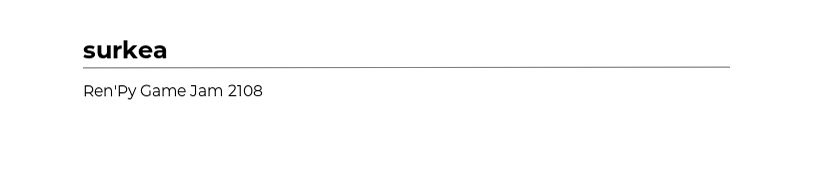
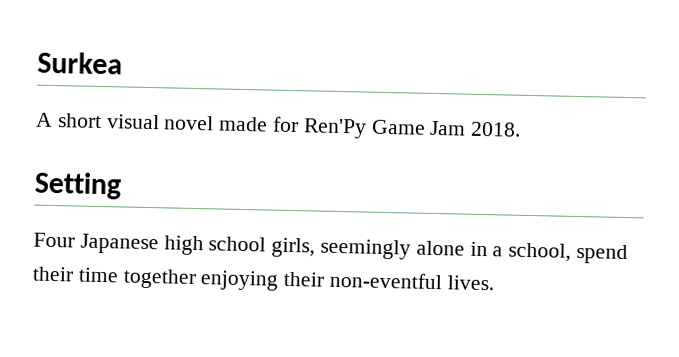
[82,40,168,59] [82,84,264,100] surkea // Ren'Py Game Jam 2108 -> [37,51,123,75] [36,112,522,139] [34,171,122,200] [33,232,629,265] [32,266,494,291] Surkea // A short visual novel made for Ren'Py Game Jam 2018. // Setting // Four Japanese high school girls, seemingly alone in a school, spend their time together enjoying their non-eventful lives.

